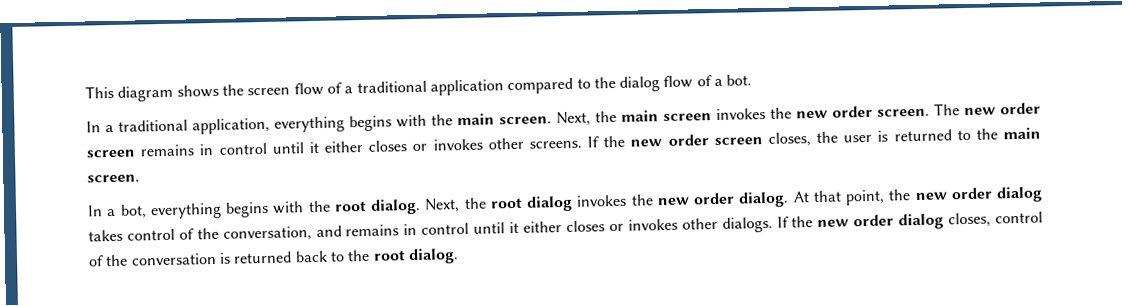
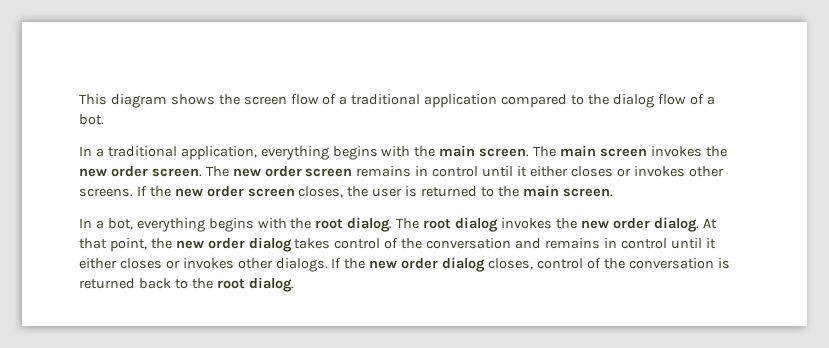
[556,110,617,127] Next, the -> [533,146,557,157] The
[424,197,487,213] Next, the -> [396,218,420,229] The
[222,226,312,242] conversation, -> [426,238,512,249] conversation

